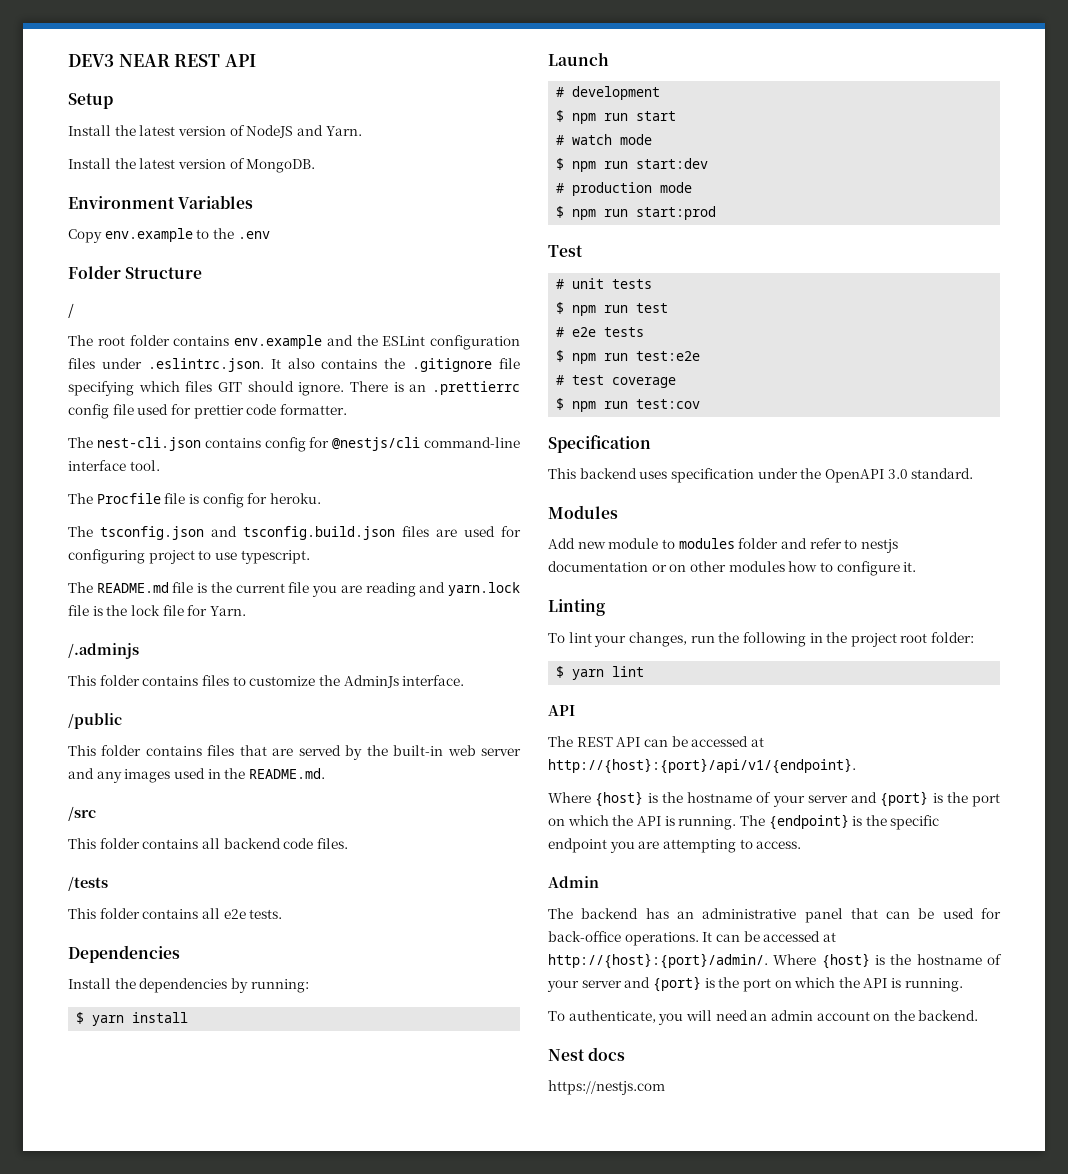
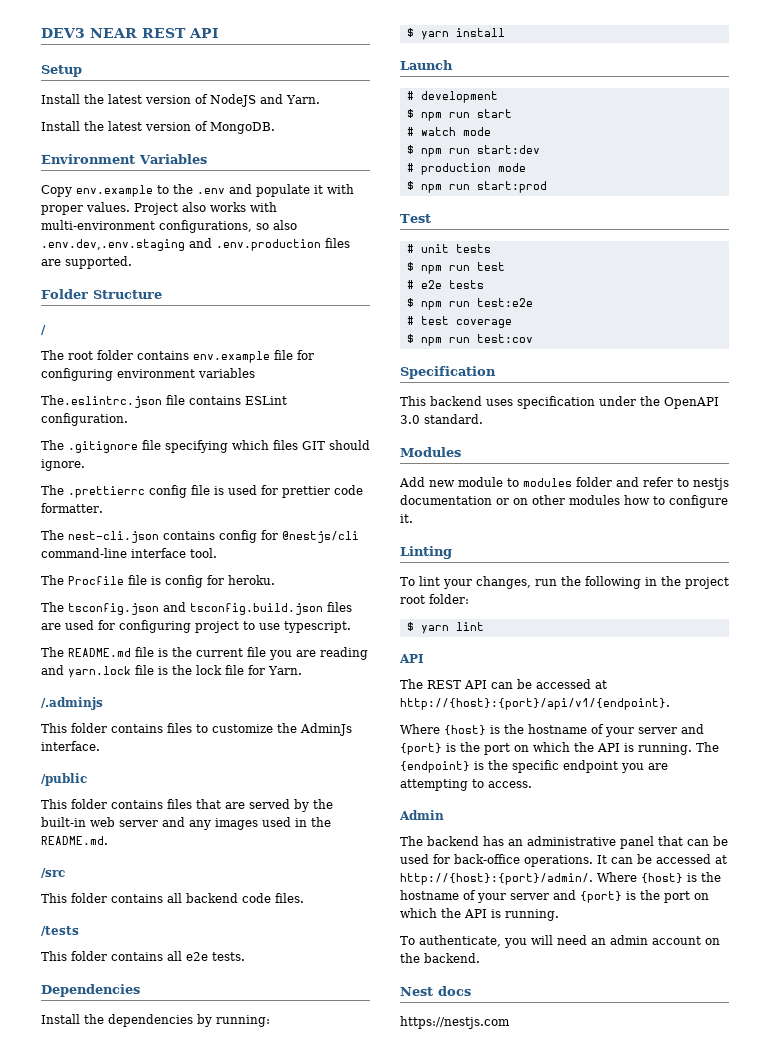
(270, 235) none -> [229,184,354,197] [41,202,277,215] [41,220,297,233] [41,238,350,251] [41,256,132,269] and populate it with proper values. Project also works with multi-environment configurations, so also .env.dev,.env.staging and .env.production files are supported.
[326,335,520,350] [68,358,406,372] and the ESLint configuration files under .eslintrc.json. It also contains the -> [274,350,314,360] [41,368,255,381] [41,395,287,408] [41,413,128,426] [41,440,64,450] file for configuring environment variables // The.eslintrc.json file contains ESLint configuration. // The
[350,381,427,392] There is an -> [41,485,64,495] // The
(134, 409) none -> [214,486,224,495] is

